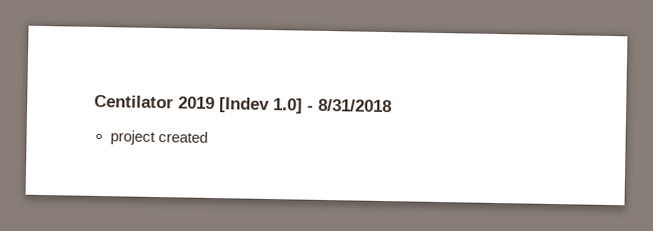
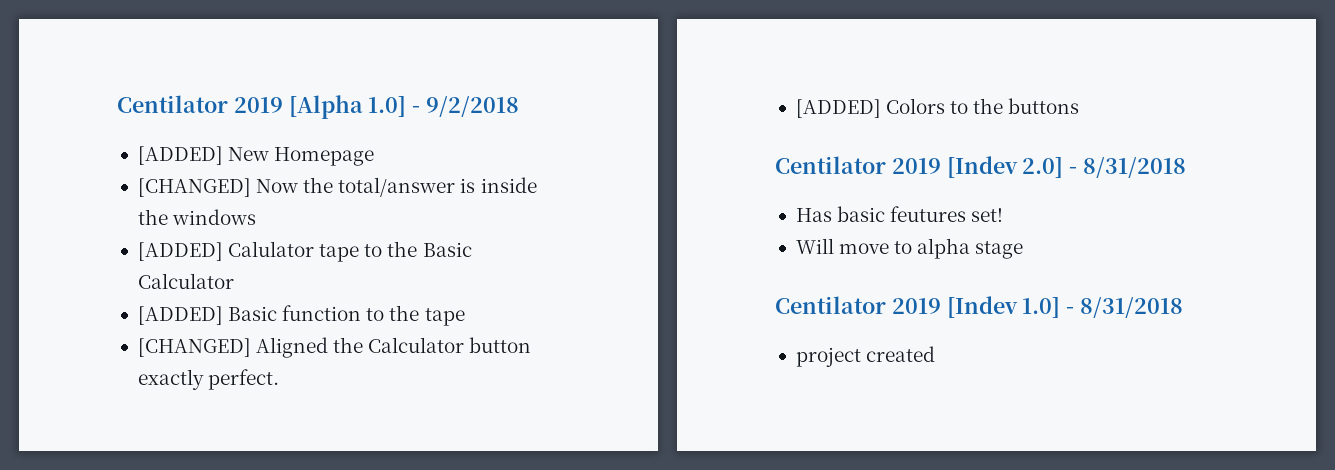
[94,94,215,110] Centilator 2019 -> [117,95,520,119] [137,146,375,166] [137,177,537,197] [137,209,257,225] [137,241,472,262] [137,273,234,289] [137,305,465,326] [137,337,532,358] [137,369,280,390] [795,98,1080,118] [775,156,1187,178] [795,206,1004,222] [795,238,1024,259] [775,296,941,314] Centilator 2019 [Alpha 1.0] - 9/2/2018 // [ADDED] New Homepage // [CHANGED] Now the total/answer is inside the windows // [ADDED] Calulator tape to the Basic Calculator // [ADDED] Basic function to the tape // [CHANGED] Aligned the Calculator button exactly perfect. // [ADDED] Colors to the buttons // Centilator 2019 [Indev 2.0] - 8/31/2018 // Has basic feutures set! // Will move to alpha stage // Centilator 2019

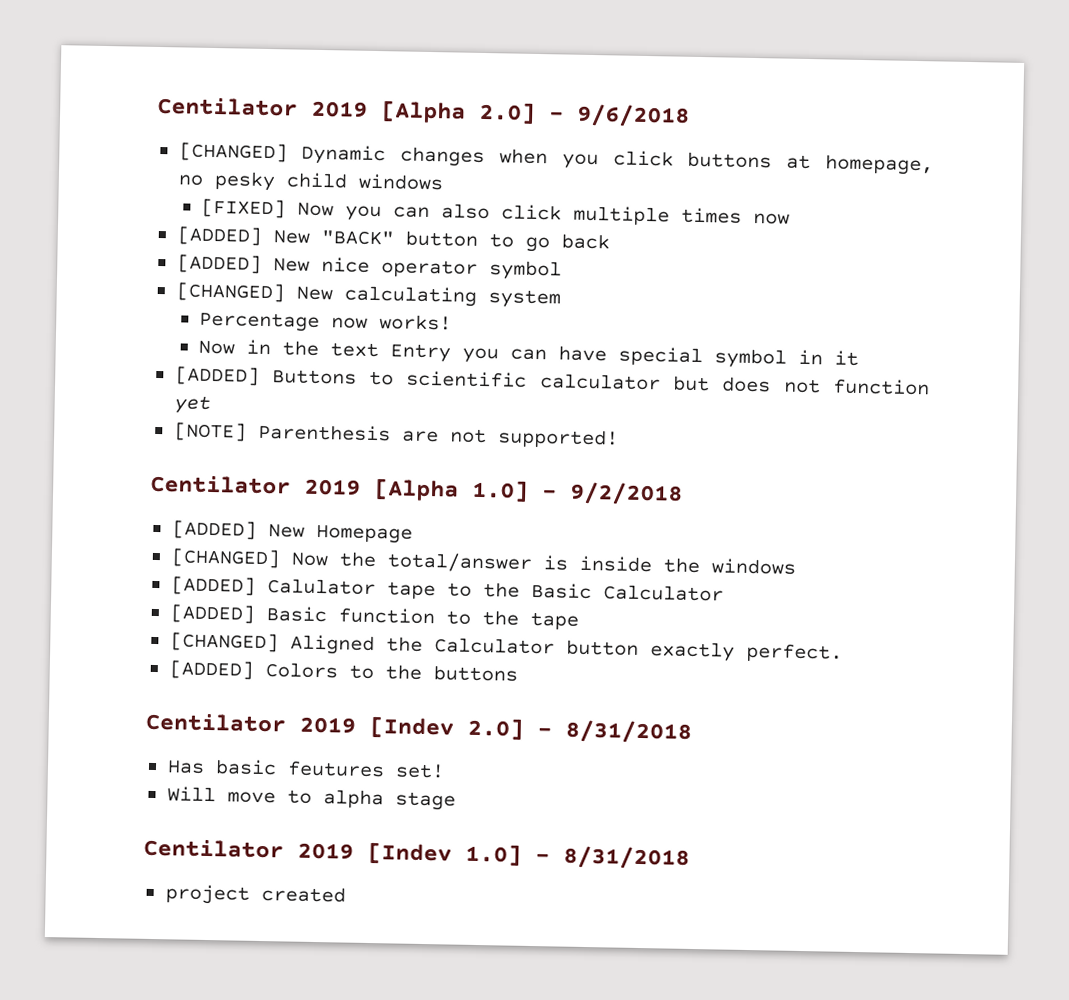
[117,95,363,119] Centilator 2019 [Alpha -> [157,96,690,128] [178,142,934,176] [177,171,443,192] [201,198,791,226] [176,226,610,253] [176,254,562,281] [175,282,561,309] [199,311,453,333] [198,339,860,369] [174,366,930,396] [173,395,211,414] [173,422,619,449] [150,474,459,502] Centilator 2019 [Alpha 2.0] - 9/6/2018 // [CHANGED] Dynamic changes when you click buttons at homepage, no pesky child windows // [FIXED] Now you can also click multiple times now // [ADDED] New "BACK" button to go back // [ADDED] New nice operator symbol // [CHANGED] New calculating system // Percentage now works! // Now in the text Entry you can have special symbol in it // [ADDED] Buttons to scientific calculator but does not function yet // [NOTE] Parenthesis are not supported! // Centilator 2019 [Alpha

